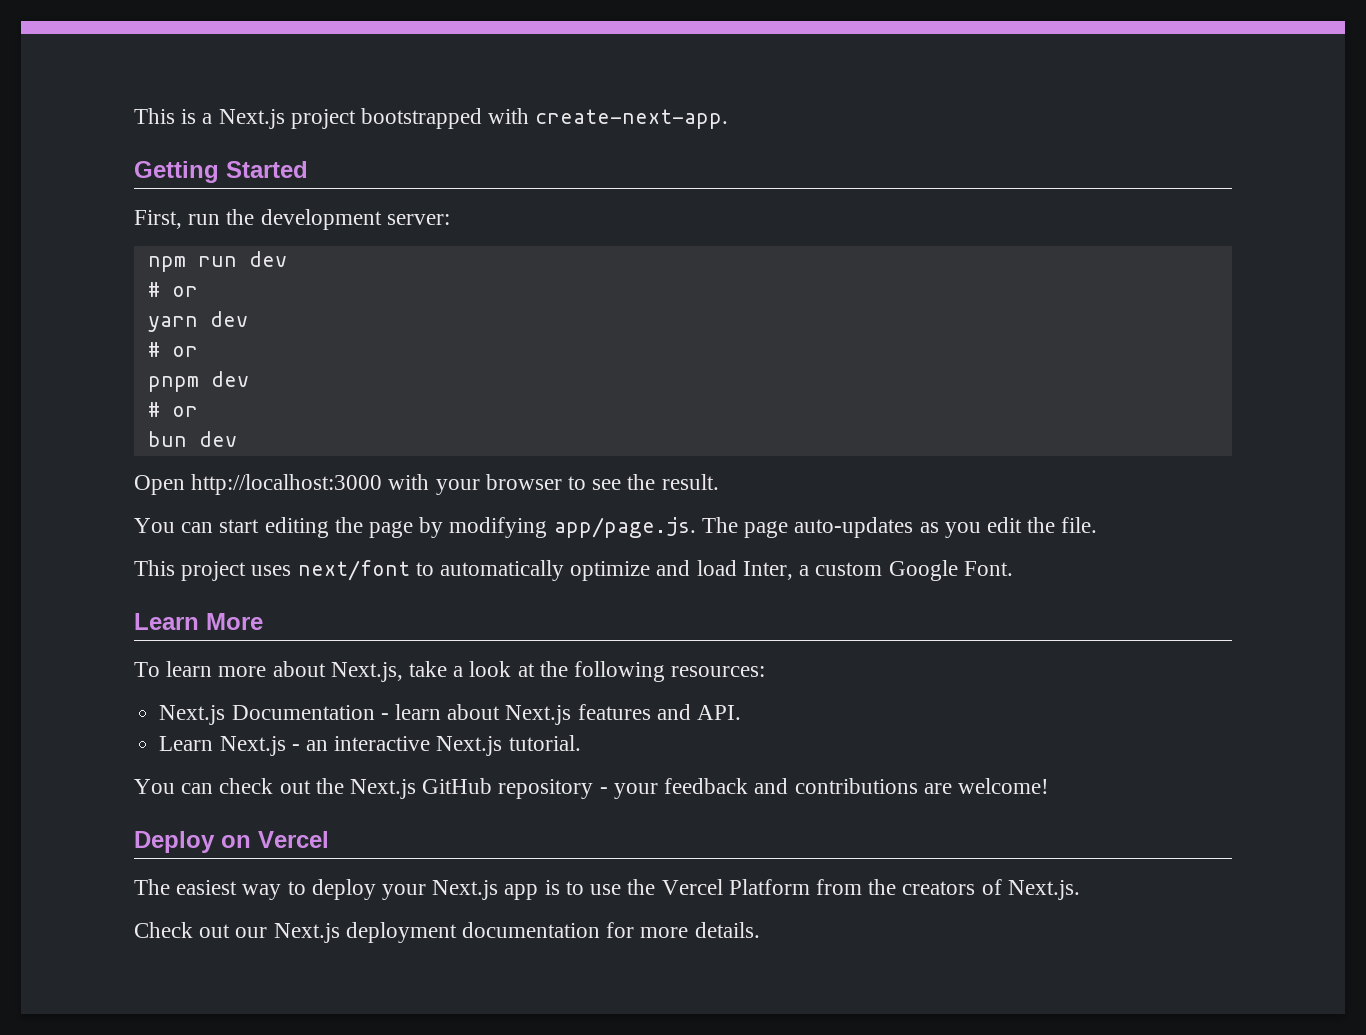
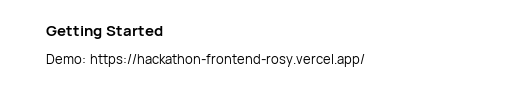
[134,108,729,129] [134,161,308,183] [134,209,450,230] [147,251,287,272] [147,282,198,297] [147,311,248,332] [147,342,198,357] [147,371,249,392] [147,402,198,417] [147,431,237,447] [134,474,719,495] [134,517,1098,538] [134,560,1013,581] [134,613,263,630] [134,661,766,682] [159,704,741,725] [159,735,581,756] [134,778,1049,799] [134,831,329,853] [134,879,1080,900] [134,922,760,943] This is a Next.js project bootstrapped with create-next-app. // Getting Started // First, run the development server: // npm run dev // # or // yarn dev // # or // pnpm dev // # or // bun dev // Open http://localhost:3000 with your browser to see the result. // You can start editing the page by modifying app/page.js. The page auto-updates as you edit the file. // This project uses next/font to automatically optimize and load Inter, a custom Google Font. // Learn More // To learn more about Next.js, take a look at the following resources: // Next.js Documentation - learn about Next.js features and API. // Learn Next.js - an interactive Next.js tutorial. // You can check out the Next.js GitHub repository - your feedback and contributions are welcome! // Deploy on Vercel // The easiest way to deploy your Next.js app is to use the Vercel Platform from the creators of Next.js. // Check out our Next.js deployment documentation for more details. -> [46,26,164,39] [46,54,365,67] Getting Started // Demo: https://hackathon-frontend-rosy.vercel.app/

